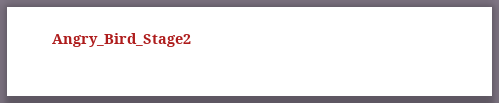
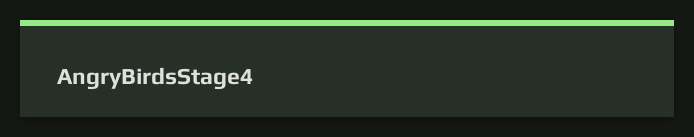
[52,33,191,47] Angry_Bird_Stage2 -> [57,67,253,90] AngryBirdsStage4

